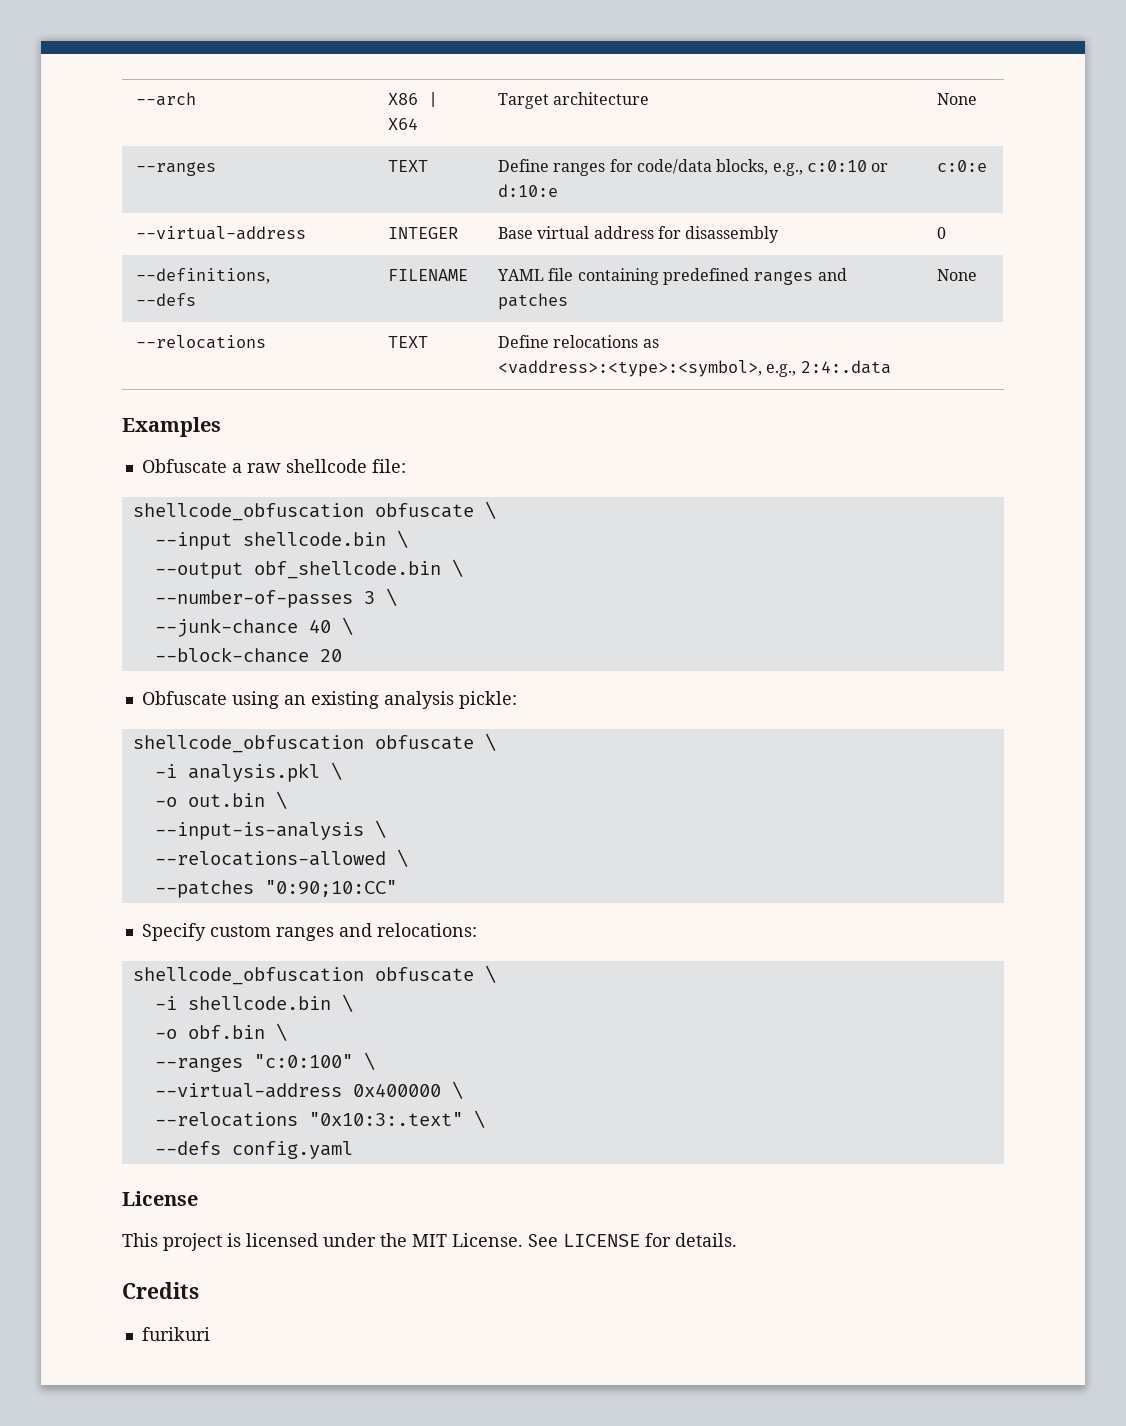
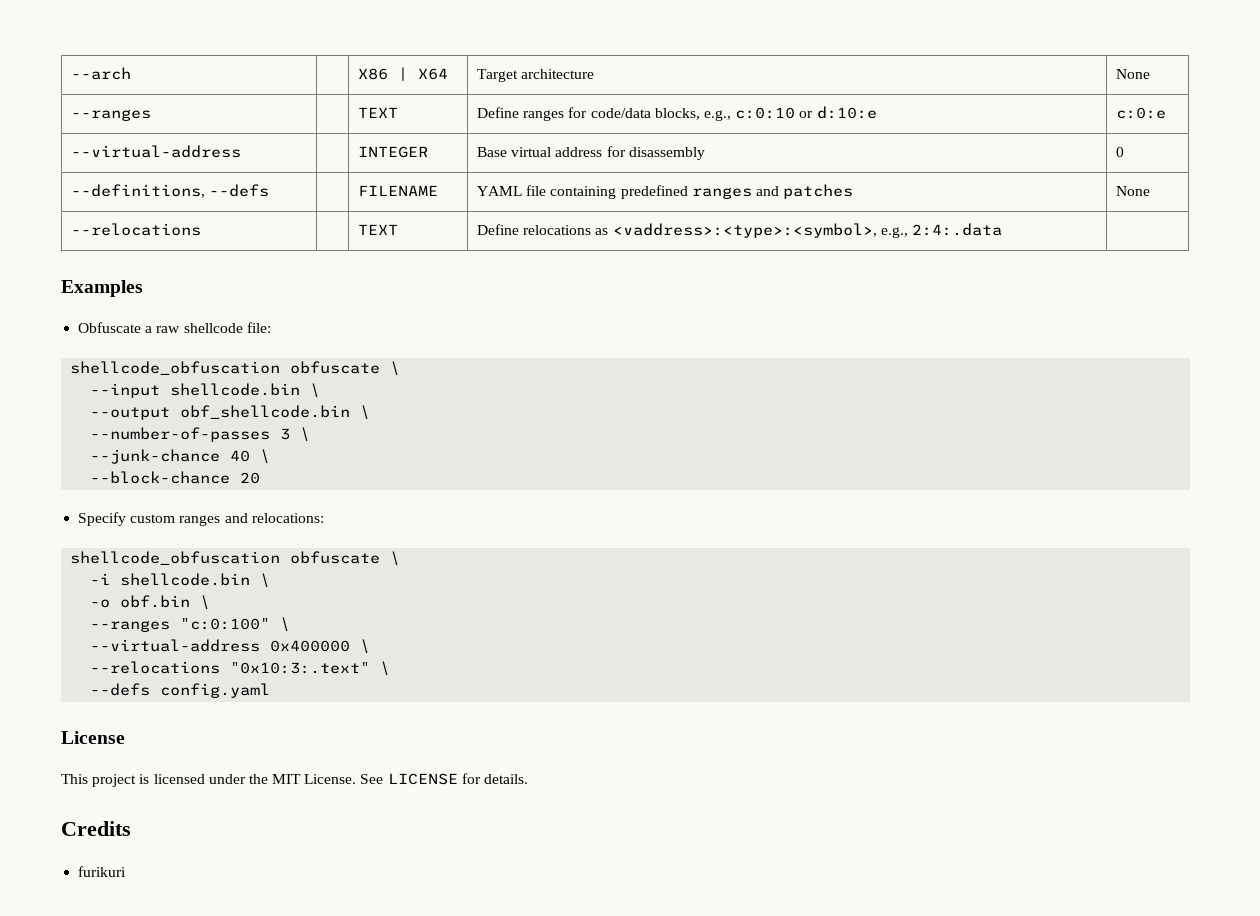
[141,691,517,709] [132,733,496,753] [154,762,342,782] [154,791,287,809] [154,820,386,840] [154,849,408,867] [154,880,397,898] // Obfuscate using an existing analysis pickle: // shellcode_obfuscation obfuscate \ // -i analysis.pkl \ // -o out.bin \ // --input-is-analysis \ // --relocations-allowed \ // --patches "0:90;10:CC" -> (261, 478) none

